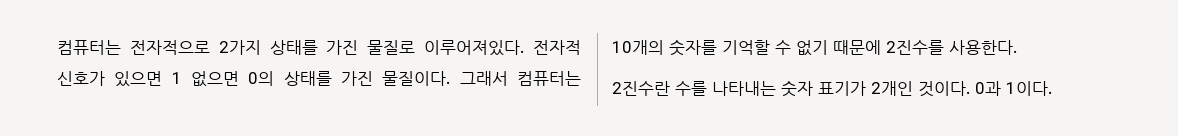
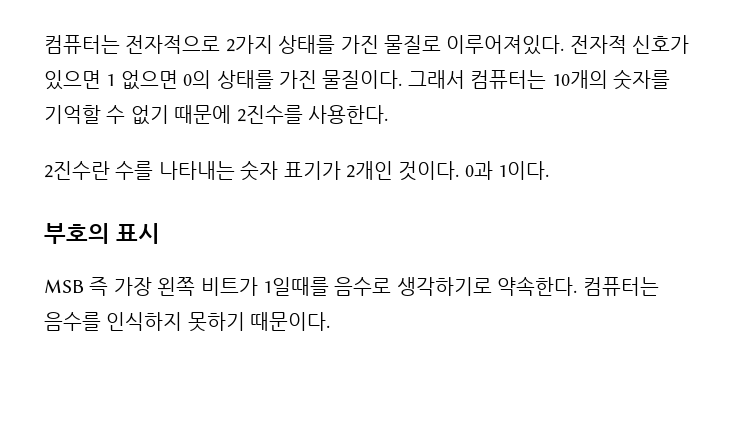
(1052, 88) none -> [44,223,161,244] [44,276,659,296] [44,312,331,332] // 부호의 표시 // MSB 즉 가장 왼쪽 비트가 1일때를 음수로 생각하기로 약속한다. 컴퓨터는 음수를 인식하지 못하기 때문이다.

